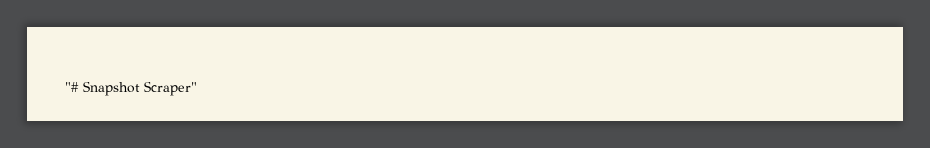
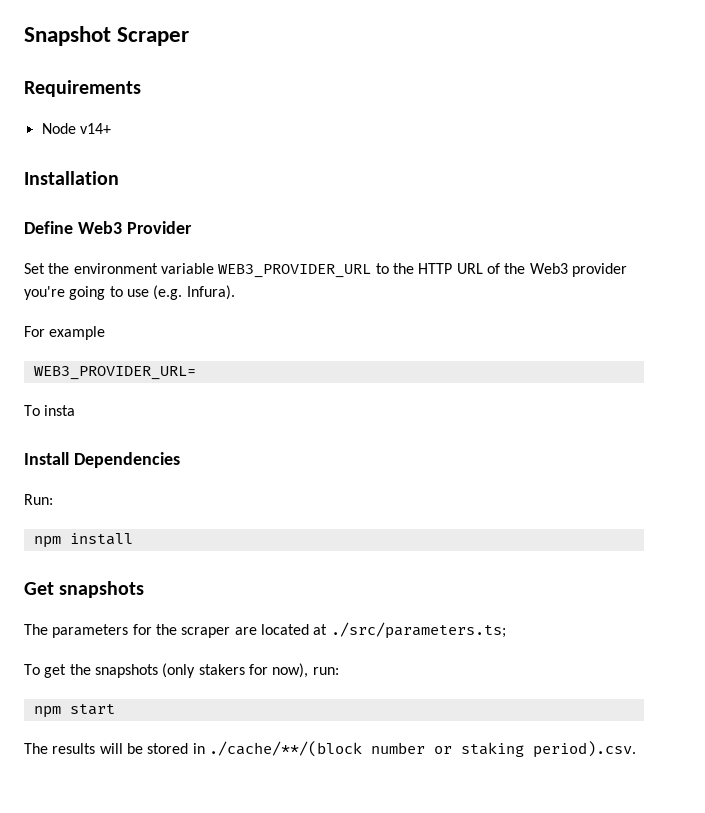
[65,81,197,96] "# Snapshot Scraper" -> [24,26,190,46] [24,80,141,97] [41,123,111,134] [24,171,119,185] [24,221,192,234] [24,263,627,278] [24,285,235,300] [24,326,106,340] [33,366,196,380] [24,405,76,416] [24,452,180,468] [24,494,53,505] [33,533,133,548] [24,581,145,598] [24,622,506,639] [24,663,339,678] [33,704,115,718] [24,741,636,758] Snapshot Scraper // Requirements // Node v14+ // Installation // Define Web3 Provider // Set the environment variable WEB3_PROVIDER_URL to the HTTP URL of the Web3 provider you're going to use (e.g. Infura). // For example // WEB3_PROVIDER_URL= // To insta // Install Dependencies // Run: // npm install // Get snapshots // The parameters for the scraper are located at ./src/parameters.ts; // To get the snapshots (only stakers for now), run: // npm start // The results will be stored in ./cache/**/(block number or staking period).csv.

